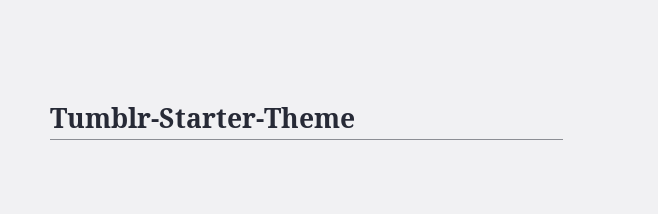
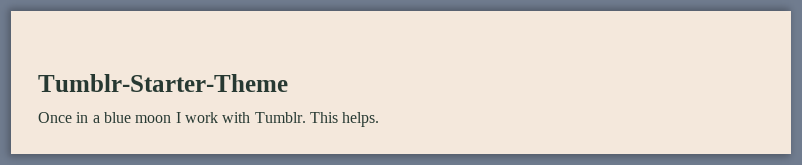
(355, 117) none -> [38,112,380,127] // Once in a blue moon I work with Tumblr. This helps.

